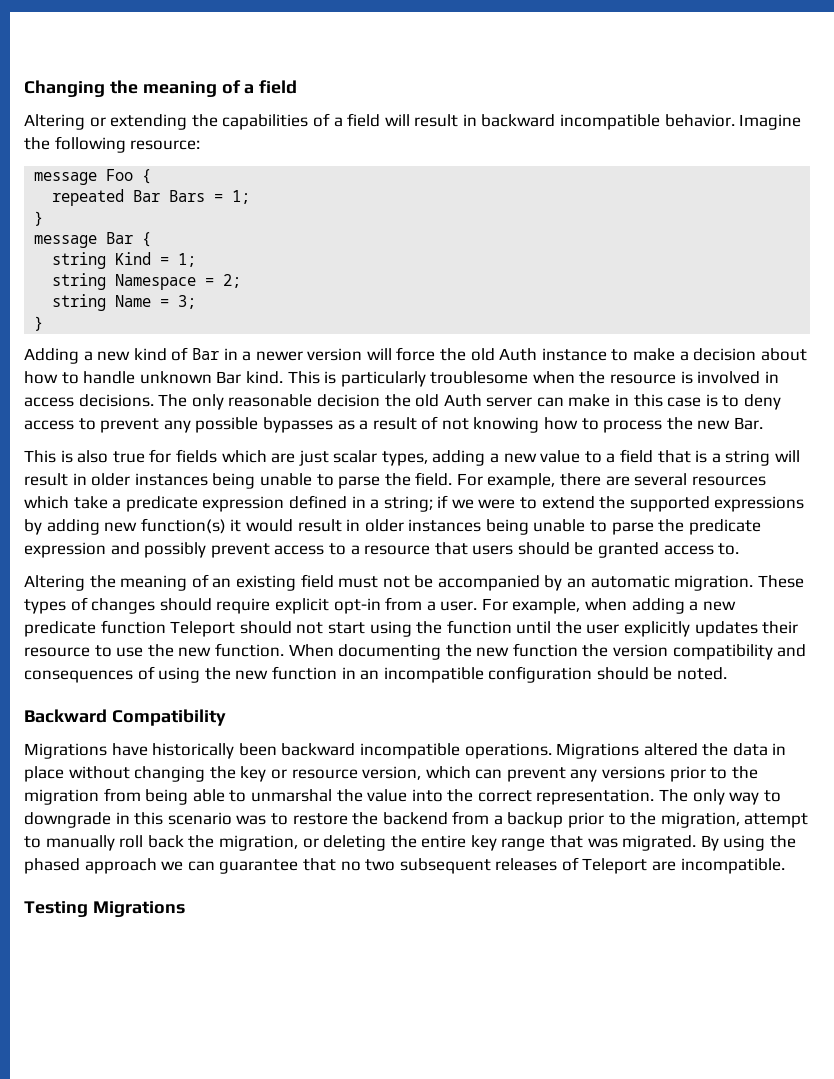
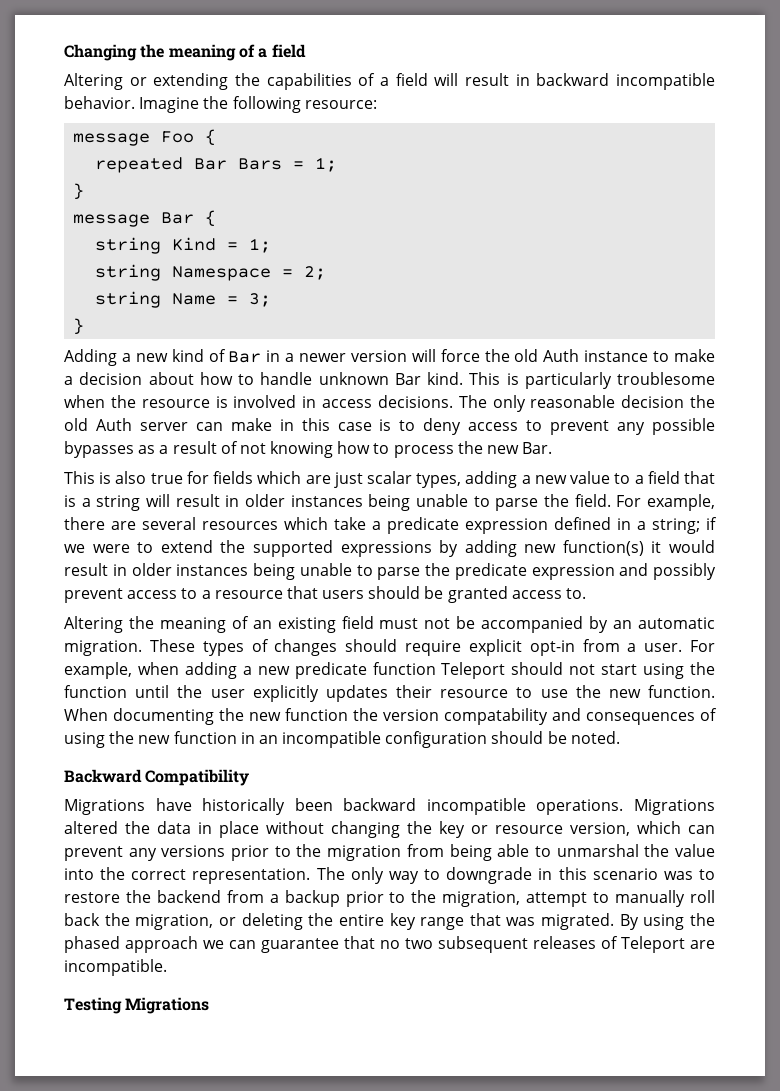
[672,644,773,660] compatibility -> [444,708,548,725] compatability

